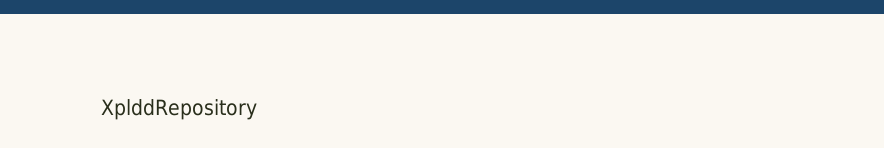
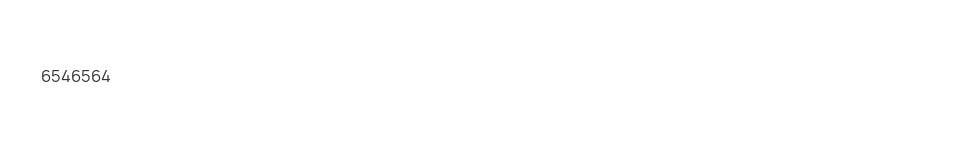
[101,99,257,120] XplddRepository -> [41,70,111,82] 6546564

